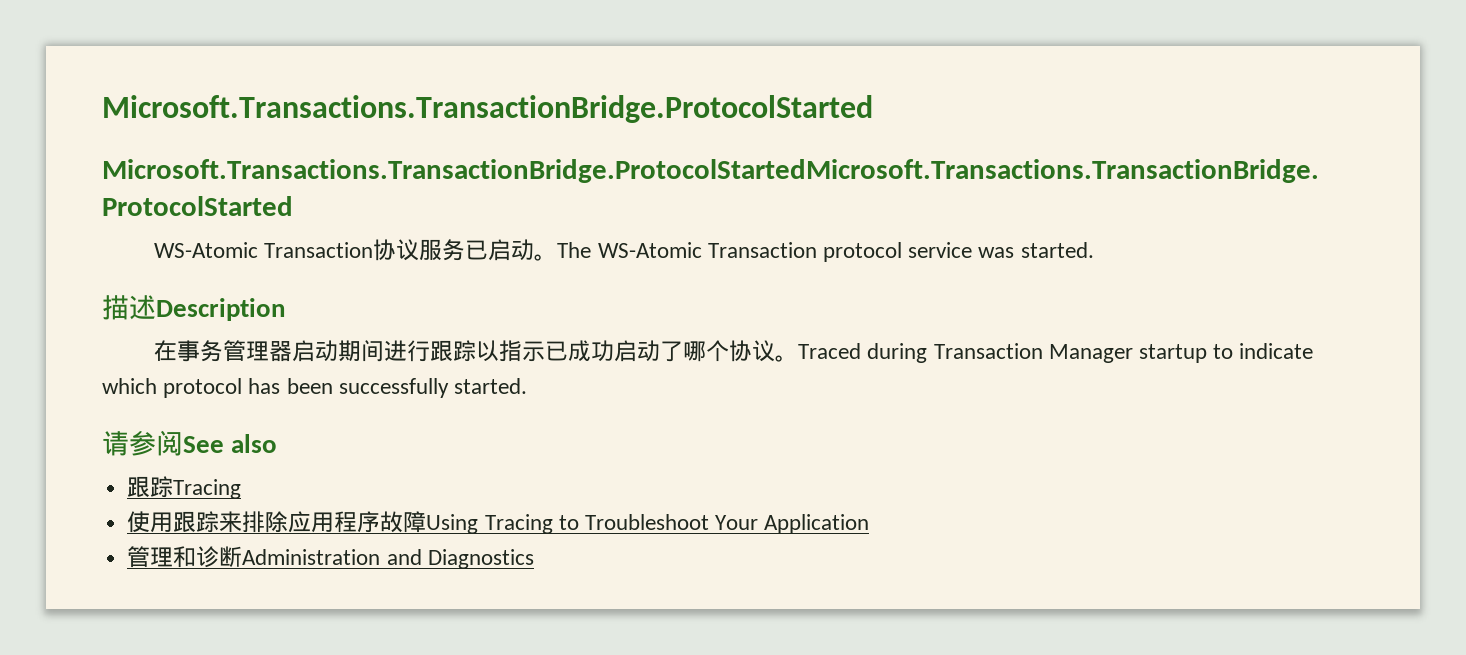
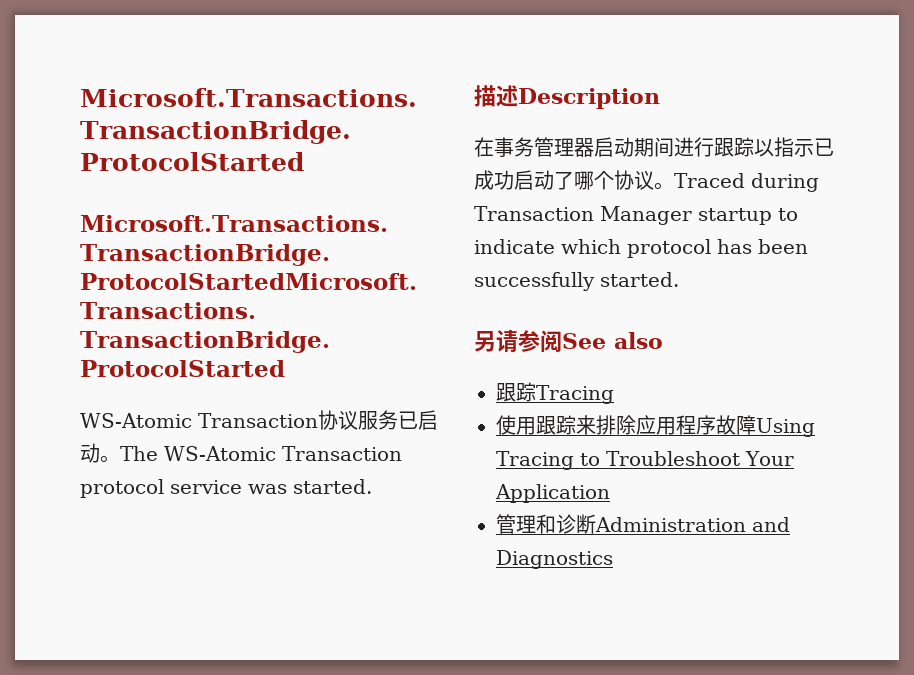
(528, 386) none -> [474,331,496,352] 另

